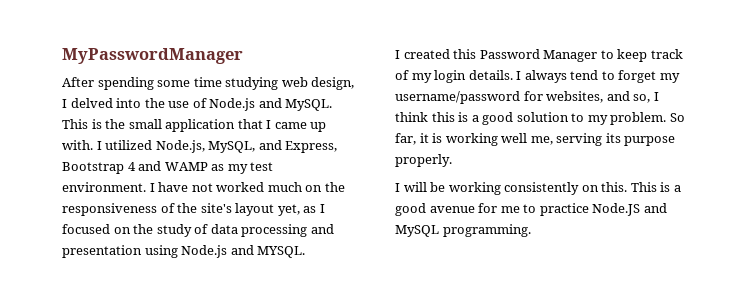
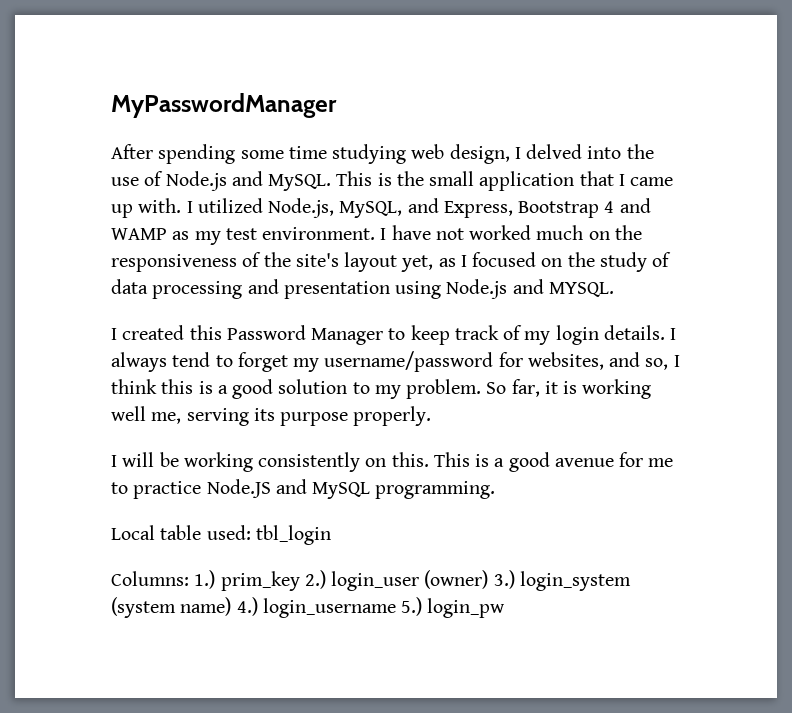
(531, 230) none -> [111,525,331,545] [111,570,631,591] [111,597,506,618] // Local table used: tbl_login // Columns: 1.) prim_key 2.) login_user (owner) 3.) login_system (system name) 4.) login_username 5.) login_pw

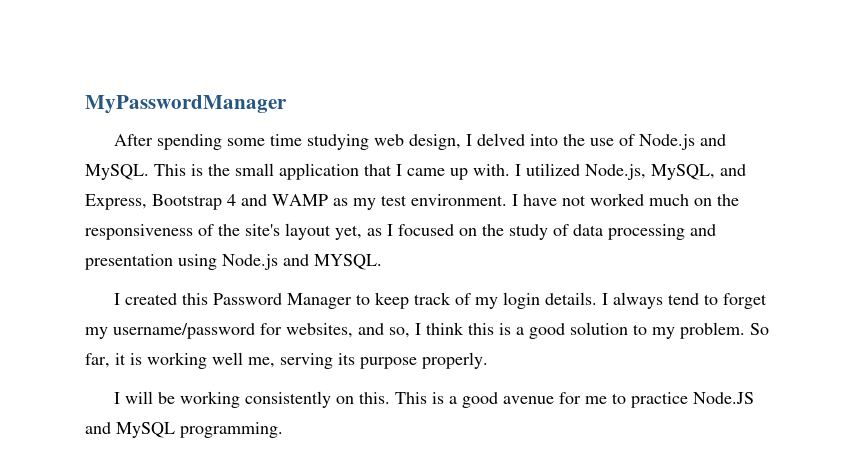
[111,525,331,545] [111,570,631,591] [111,597,506,618] // Local table used: tbl_login // Columns: 1.) prim_key 2.) login_user (owner) 3.) login_system (system name) 4.) login_username 5.) login_pw -> (283, 430) none

